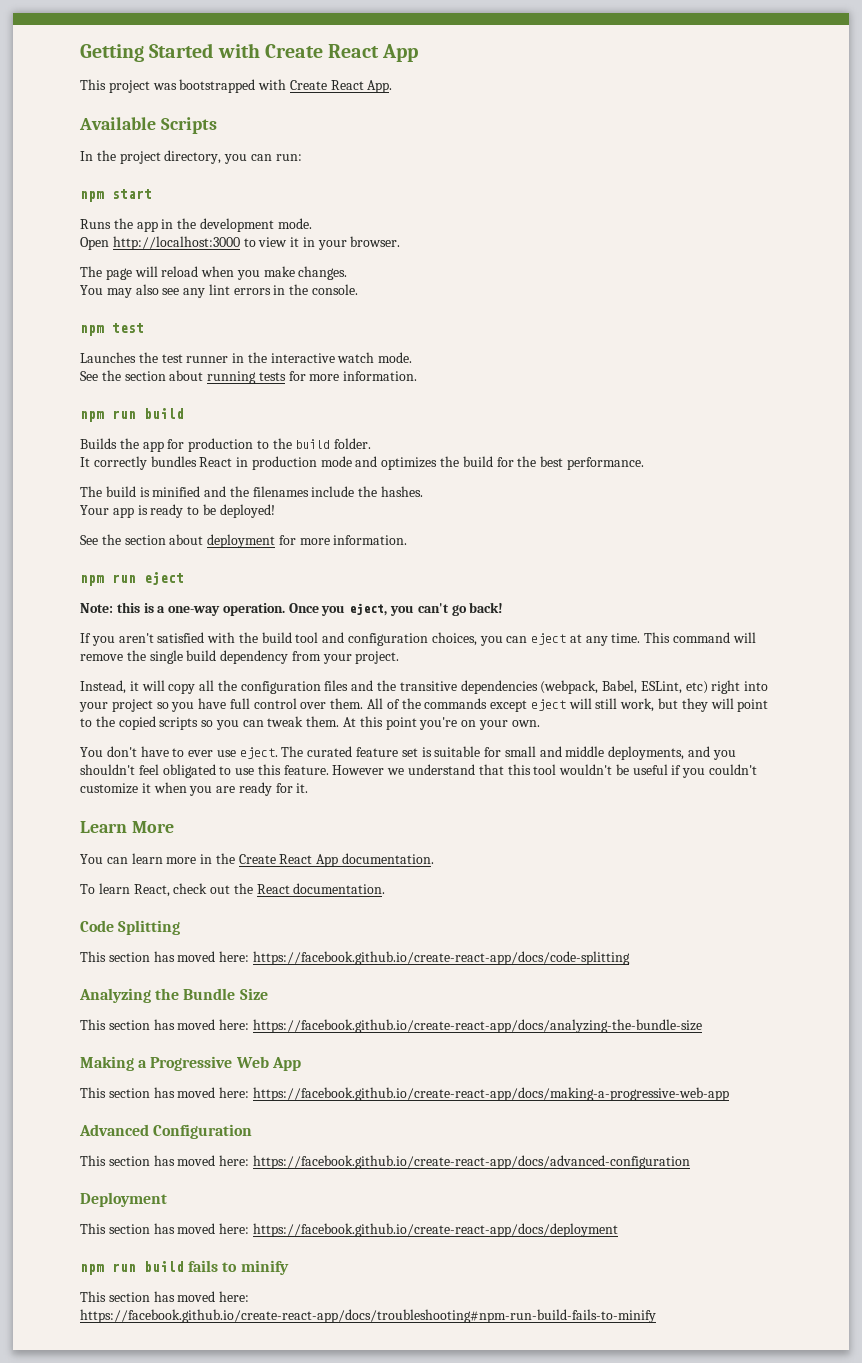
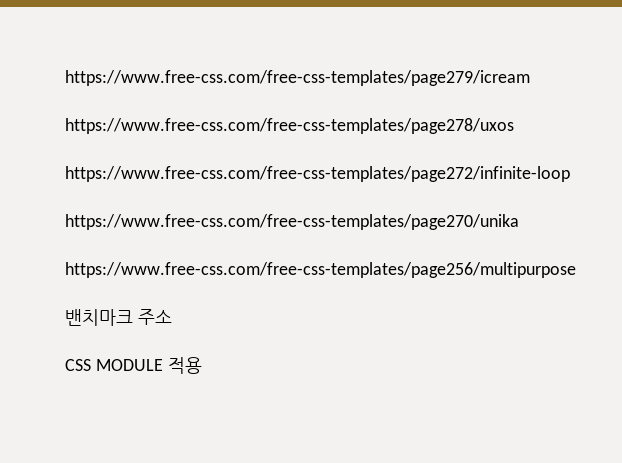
[80,43,419,62] [80,79,393,93] [79,117,217,134] [80,150,302,164] [80,189,152,202] [80,218,312,232] [80,236,401,250] [80,266,348,280] [80,284,359,298] [80,323,144,336] [80,352,413,363] [80,370,418,384] [80,408,184,422] [80,438,372,452] [80,456,644,470] [80,486,424,497] [80,504,275,518] [80,534,408,548] [80,572,184,586] [80,602,504,616] [80,632,756,646] [80,650,400,664] [80,680,769,694] [79,698,769,712] [80,716,540,730] [80,746,736,760] [80,764,758,778] [80,782,309,796] [80,821,174,833] [80,853,435,867] [80,883,386,897] [80,920,181,935] [80,951,630,965] [79,988,268,1003] [80,1019,702,1033] [80,1056,301,1071] [80,1087,729,1101] [79,1124,253,1139] [80,1155,690,1169] [80,1192,167,1207] [80,1223,618,1237] [80,1260,289,1275] [80,1291,250,1302] [80,1309,656,1323] Getting Started with Create React App // This project was bootstrapped with Create React App. // Available Scripts // In the project directory, you can run: // npm start // Runs the app in the development mode. // Open http://localhost:3000 to view it in your browser. // The page will reload when you make changes. // You may also see any lint errors in the console. // npm test // Launches the test runner in the interactive watch mode. // See the section about running tests for more information. // npm run build // Builds the app for production to the build folder. // It correctly bundles React in production mode and optimizes the build for the best performance. // The build is minified and the filenames include the hashes. // Your app is ready to be deployed! // See the section about deployment for more information. // npm run eject // Note: this is a one-way operation. Once you eject, you can't go back! // If you aren't satisfied with the build tool and configuration choices, you can eject at any time. This command will remove the single build dependency from your project. // Instead, it will copy all the configuration files and the transitive dependencies (webpack, Babel, ESLint, etc) right into your project so you have full control over them. All of the commands except eject will still work, but they will point to the copied scripts so you can tweak them. At this point you're on your own. // You don't have to ever use eject. The curated feature set is suitable for small and middle deployments, and you shouldn't feel obligated to use this feature. However we understand that this tool wouldn't be useful if you couldn't customize it when you are ready for it. // Learn More // You can learn more in the Create React App documentation. // To learn React, check out the React documentation. // Code Splitting // This section has moved here: https://facebook.github.io/create-react-app/docs/code-splitting // Analyzing the Bundle Size // This section has moved here: https://facebook.github.io/create-react-app/docs/analyzing-the-bundle-size // Making a Progressive Web App // This section has moved here: https://facebook.github.io/create-react-app/docs/making-a-progressive-web-app // Advanced Configuration // This section has moved here: https://facebook.github.io/create-react-app/docs/advanced-configuration // Deployment // This section has moved here: https://facebook.github.io/create-react-app/docs/deployment // npm run build fails to minify // This section has moved here: https://facebook.github.io/create-react-app/docs/troubleshooting#npm-run-build-fails-to-minify -> [65,70,530,86] [65,118,514,134] [65,166,570,182] [65,214,519,230] [65,262,576,278] [65,309,172,326] [65,357,202,374] https://www.free-css.com/free-css-templates/page279/icream // https://www.free-css.com/free-css-templates/page278/uxos // https://www.free-css.com/free-css-templates/page272/infinite-loop // https://www.free-css.com/free-css-templates/page270/unika // https://www.free-css.com/free-css-templates/page256/multipurpose // 밴치마크 주소 // CSS MODULE 적용

